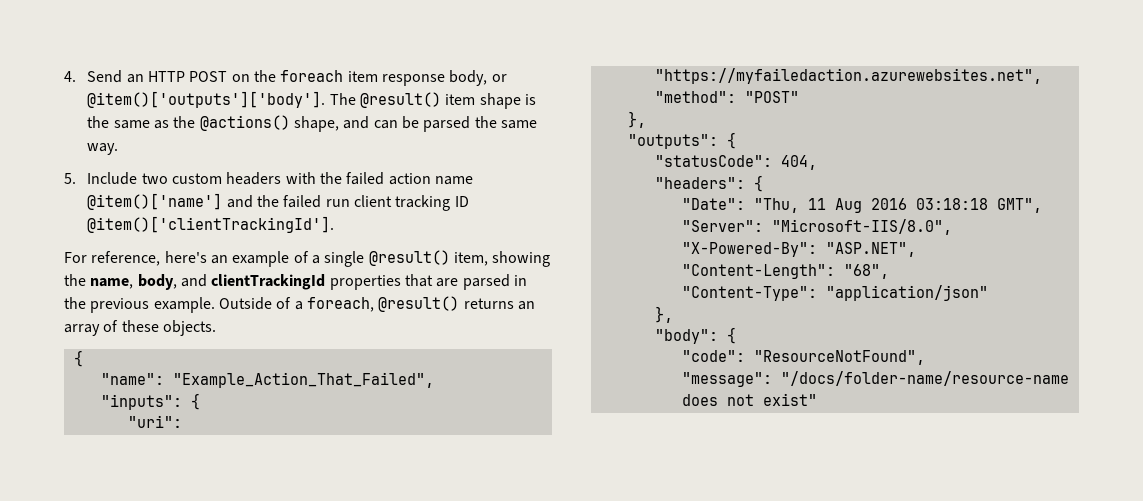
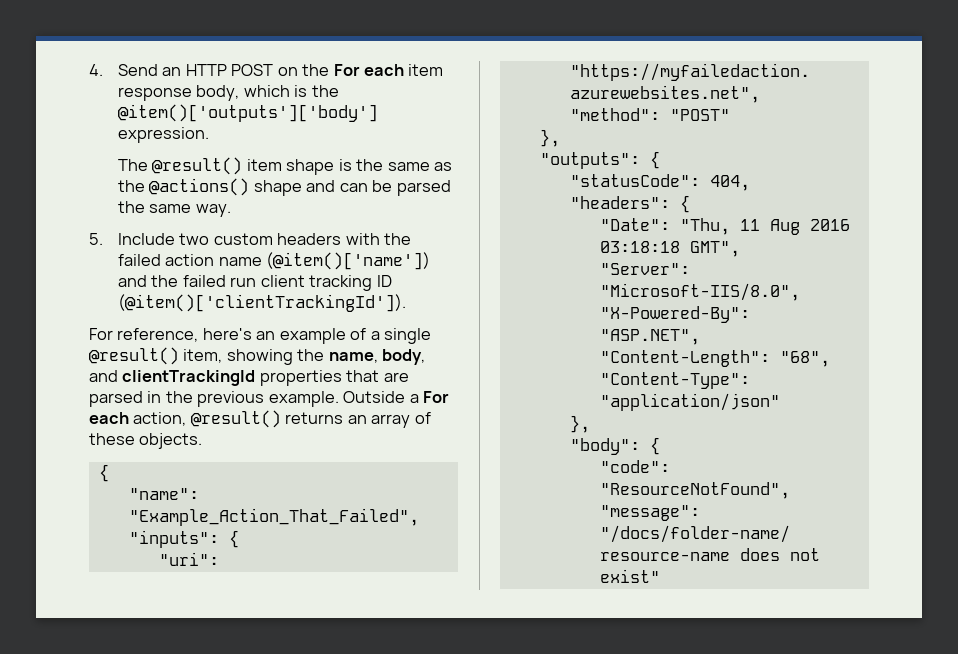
[280,70,344,82] foreach -> [333,64,405,76] For each
[491,74,507,82] [87,91,326,108] or @item()['outputs']['body']. -> [243,85,339,97] [117,104,378,122] [117,127,209,143] which is the @item()['outputs']['body'] expression. //
[293,116,339,132] shape, -> [253,180,302,196] shape
[87,193,223,210] @item()['name'] -> [266,252,431,270] (@item()['name'])
[87,216,335,233] @item()['clientTrackingId']. -> [117,294,406,312] (@item()['clientTrackingId']).
[276,297,374,312] of a foreach, -> [409,391,450,403] [89,412,187,426] a For each action,

